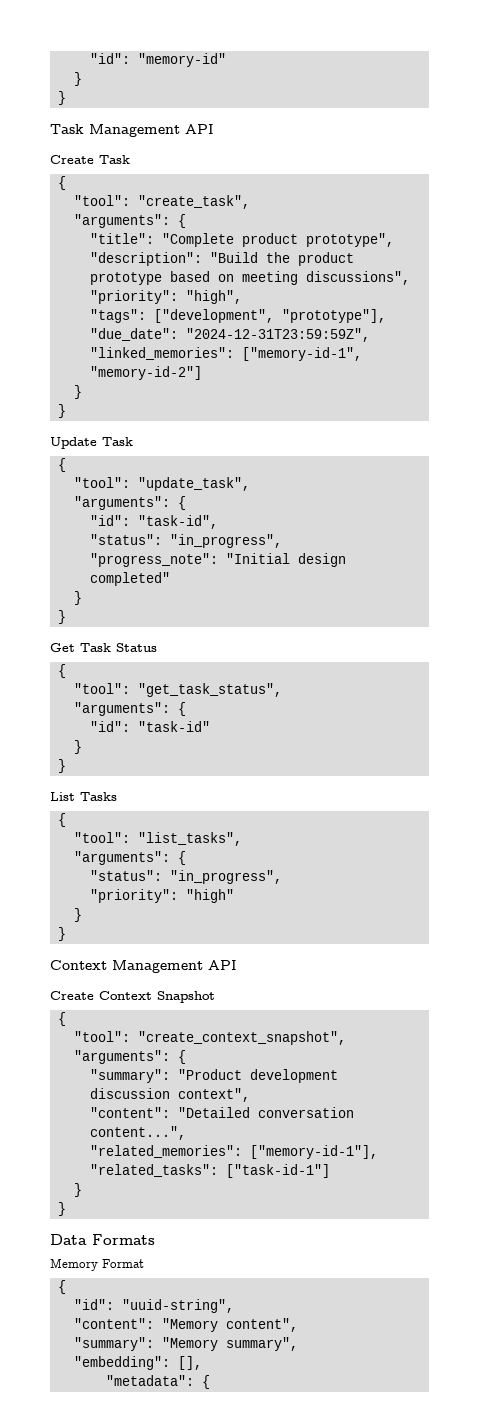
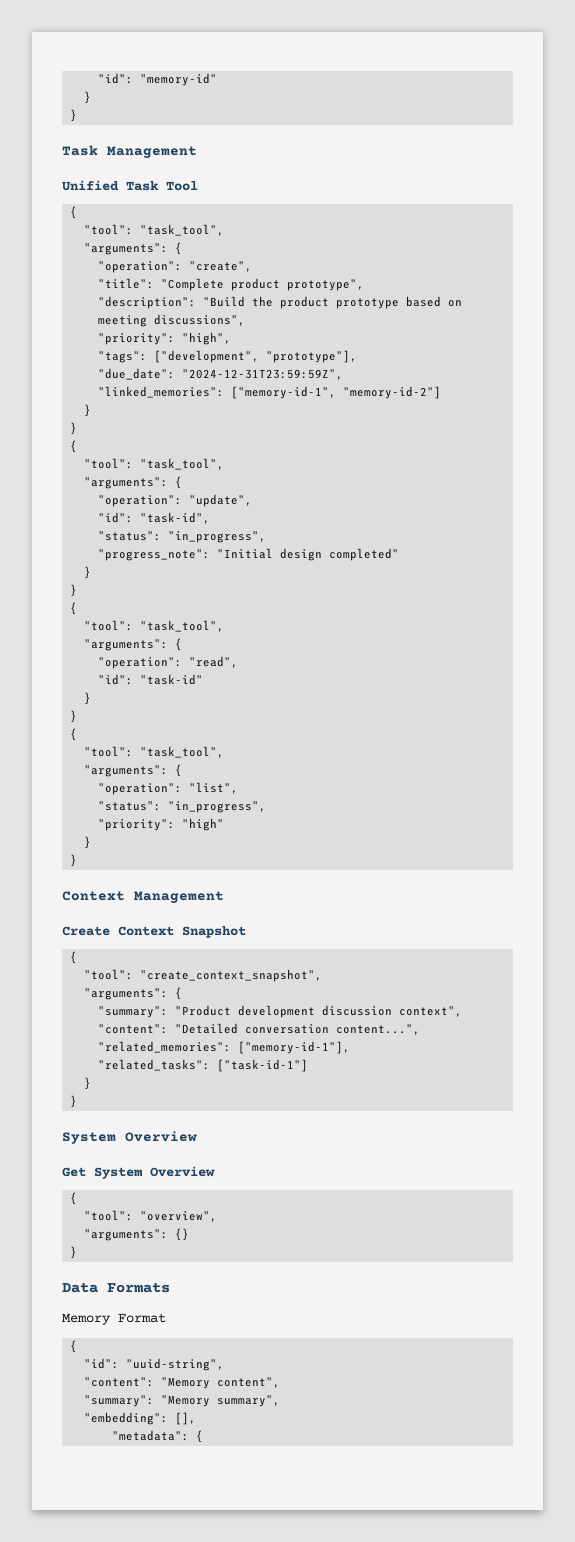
[185,124,214,134] [50,155,130,164] [57,176,66,190] [73,195,250,209] [73,214,186,228] API // Create Task // { // "tool": "create_task", // "arguments": { -> [62,180,198,191] [70,206,78,219] [84,224,225,236] [84,242,183,255] [98,261,253,273] // Unified Task Tool // { // "tool": "task_tool", // "arguments": { // "operation": "create",
[50,437,133,449] [57,458,66,472] [73,477,250,491] [73,496,186,510] // Update Task // { // "tool": "update_task", // "arguments": { -> [70,440,78,453] [84,458,225,470] [84,476,183,489] [98,494,253,507] // { // "tool": "task_tool", // "arguments": { // "operation": "update",
[50,643,157,652] [57,664,66,678] [73,683,282,697] [73,702,186,716] // Get Task Status // { // "tool": "get_task_status", // "arguments": { -> [70,602,78,615] [84,620,225,632] [84,638,183,651] [98,656,239,669] // { // "tool": "task_tool", // "arguments": { // "operation": "read",
[50,792,117,801] [57,813,66,827] [73,832,242,846] [73,851,186,865] // List Tasks // { // "tool": "list_tasks", // "arguments": { -> [70,728,78,741] [84,746,225,758] [84,764,183,777] [98,782,239,795] // { // "tool": "task_tool", // "arguments": { // "operation": "list",
[208,960,237,970] API -> (224, 897) none
(66, 1209) none -> [62,1131,197,1144] [62,1166,215,1179] [70,1192,78,1205] [84,1210,218,1222] [84,1228,190,1241] [70,1246,78,1259] // System Overview // Get System Overview // { // "tool": "overview", // "arguments": {} // }

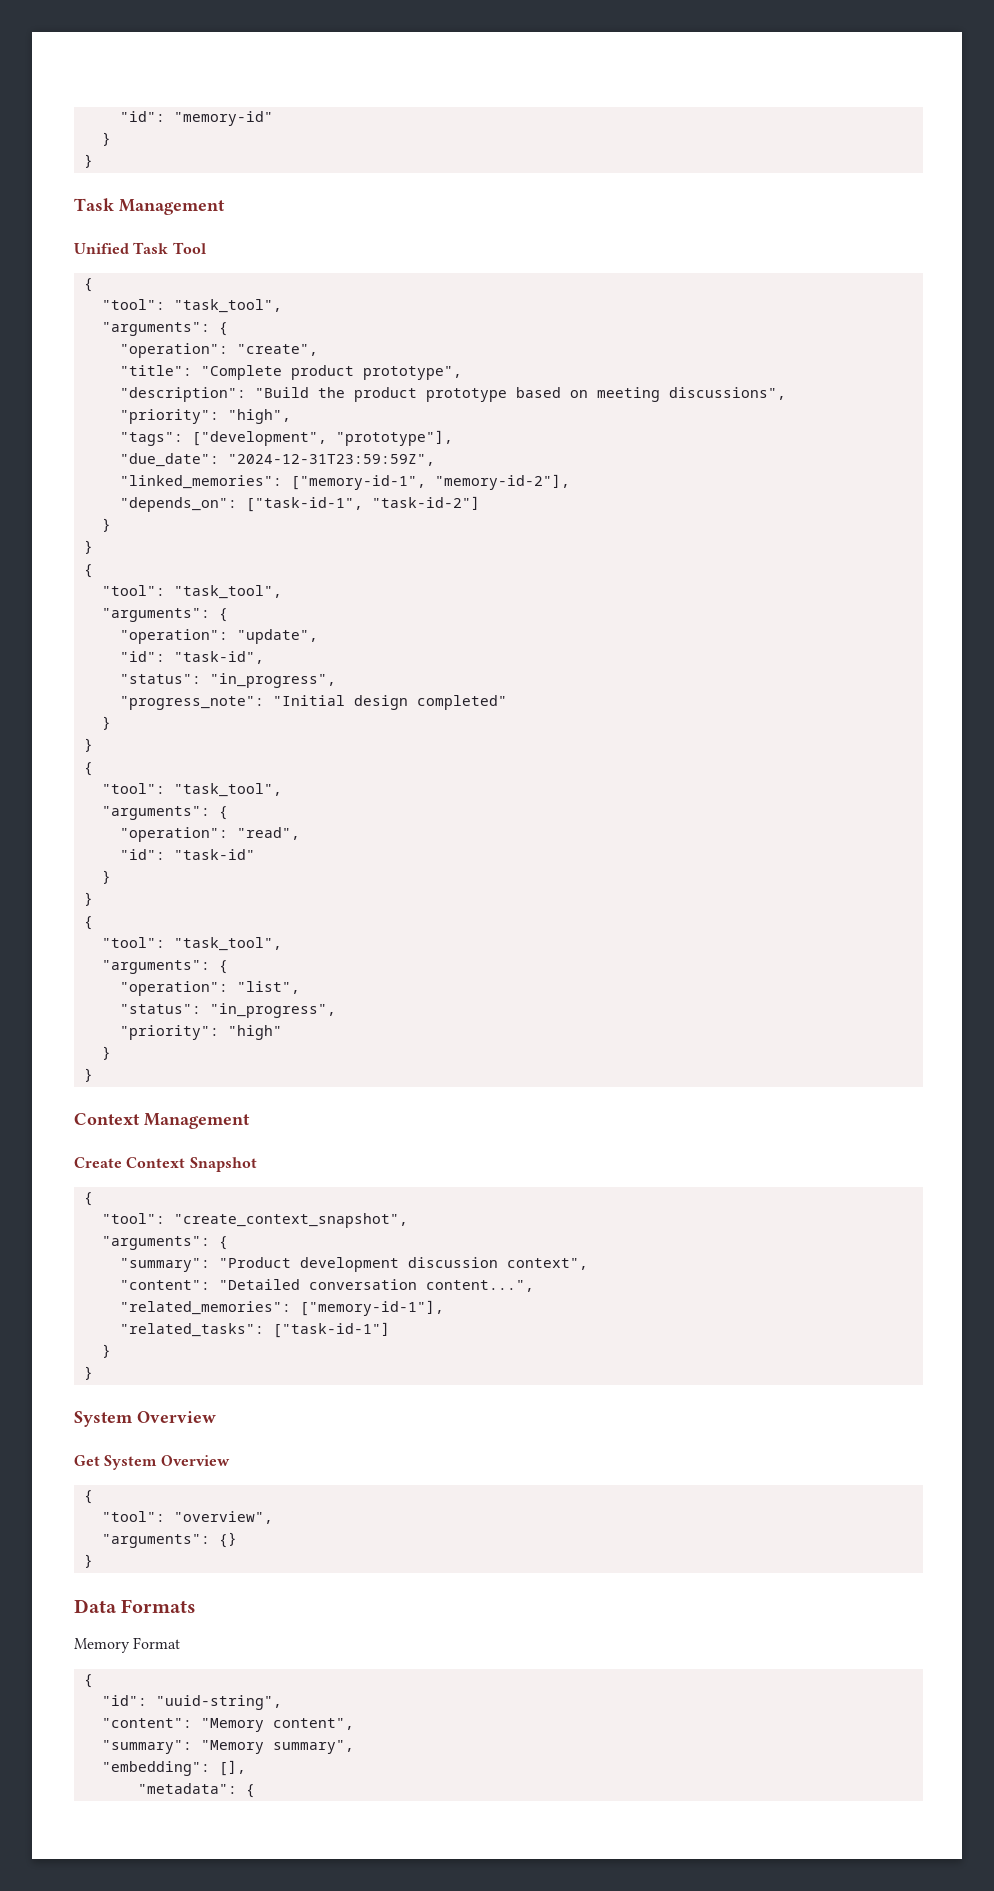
[343,386,442,399] "memory-id-2"] -> [434,474,570,490] [119,496,480,512] "memory-id-2"], // "depends_on": ["task-id-1", "task-id-2"]

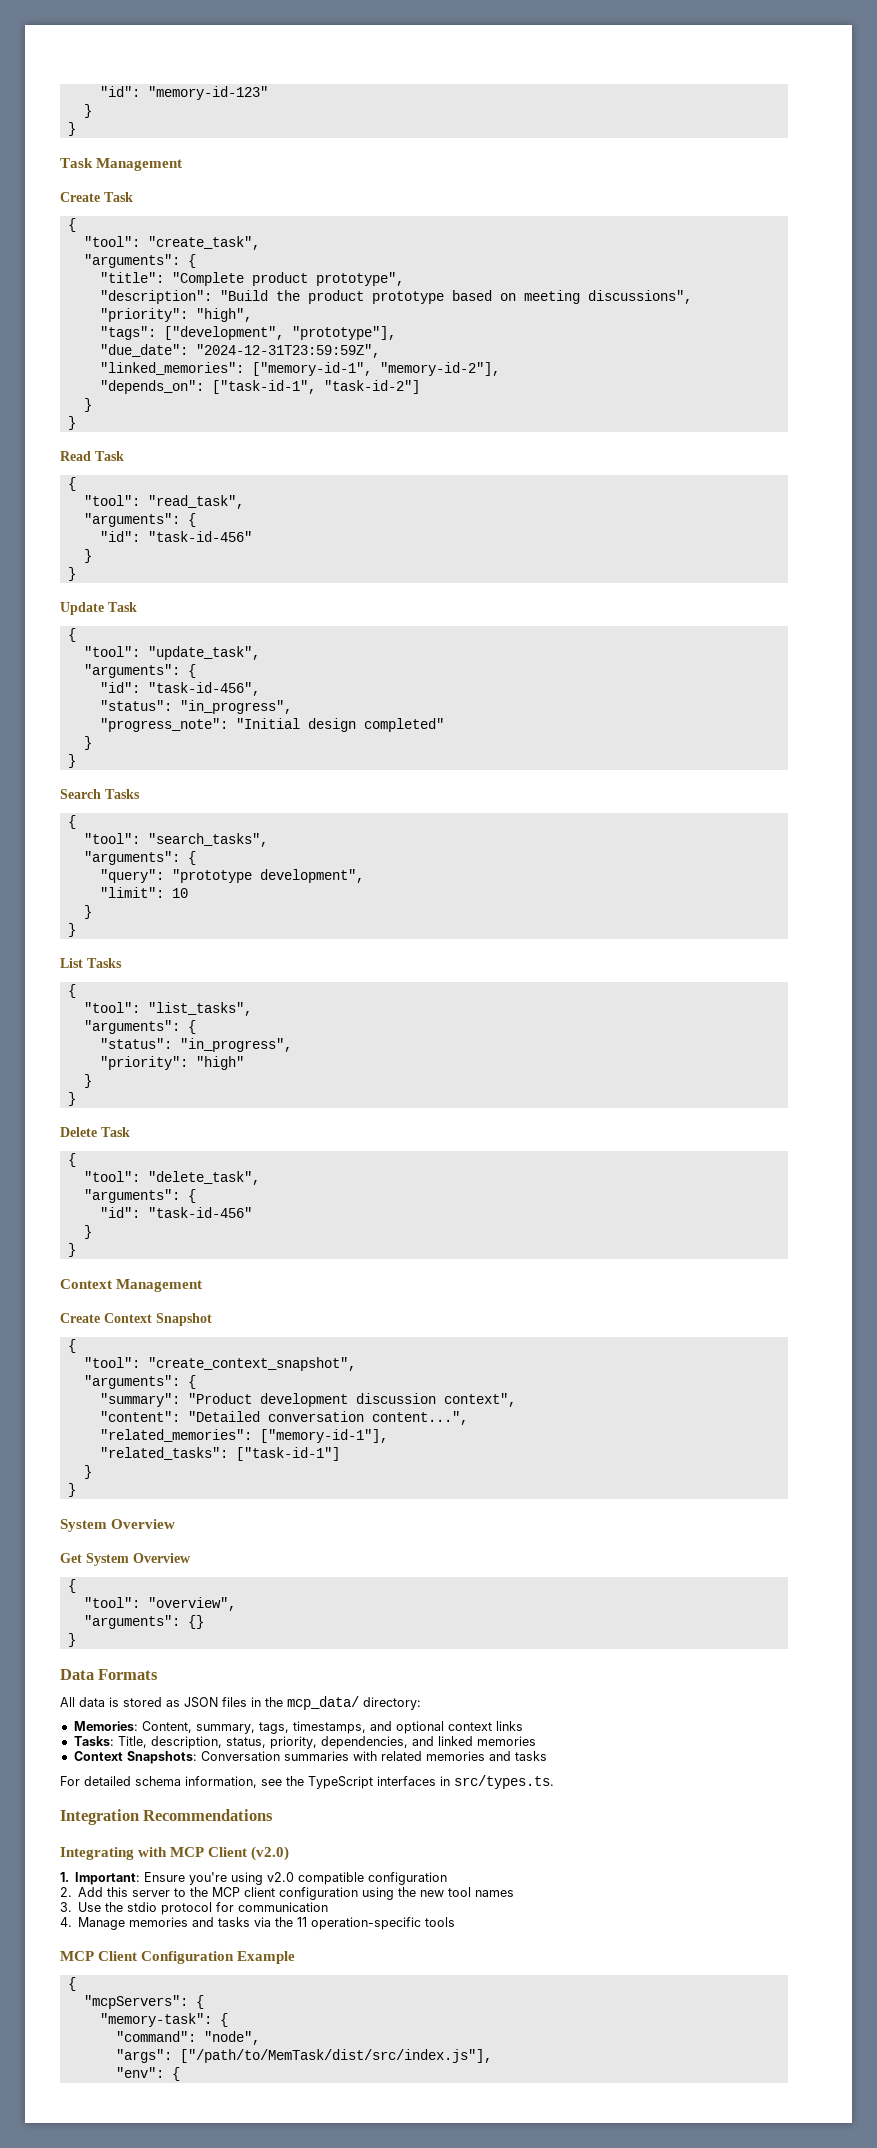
[119,111,273,126] "id": "memory-id" -> [99,86,268,100] "id": "memory-id-123"
[74,242,206,254] [83,278,93,292] [101,299,282,313] [101,322,228,336] [119,343,318,358] Unified Task Tool // { // "tool": "task_tool", // "arguments": { // "operation": "create", -> [60,192,133,202] [67,218,76,232] [83,236,260,250] [83,254,196,268] Create Task // { // "tool": "create_task", // "arguments": {
[83,564,93,578] [101,585,282,599] [101,608,228,622] [119,629,318,644] [119,651,264,664] // { // "tool": "task_tool", // "arguments": { // "operation": "update", // "id": "task-id", -> [60,451,124,461] [67,477,76,491] [83,495,244,509] [83,513,196,527] [99,531,252,542] [83,549,92,563] [67,567,76,581] [60,602,137,615] [67,628,76,642] [83,646,260,660] [83,664,196,678] [99,682,260,696] // Read Task // { // "tool": "read_task", // "arguments": { // "id": "task-id-456" // } // } // Update Task // { // "tool": "update_task", // "arguments": { // "id": "task-id-456",
[83,762,93,776] [101,783,282,797] [101,806,228,820] [119,827,300,842] [119,849,255,860] [101,870,111,884] [83,892,93,906] [83,916,93,930] [101,937,282,951] [101,960,228,974] [119,981,300,996] // { // "tool": "task_tool", // "arguments": { // "operation": "read", // "id": "task-id" // } // } // { // "tool": "task_tool", // "arguments": { // "operation": "list", -> [60,789,140,799] [67,815,76,829] [83,833,268,847] [83,851,196,865] [99,869,364,883] [99,887,188,898] [83,905,92,919] [67,923,76,937] [60,958,122,968] [67,984,76,998] [83,1002,252,1016] [83,1020,196,1034] // Search Tasks // { // "tool": "search_tasks", // "arguments": { // "query": "prototype development", // "limit": 10 // } // } // List Tasks // { // "tool": "list_tasks", // "arguments": {
(93, 1075) none -> [60,1127,130,1137] [67,1153,76,1167] [83,1171,260,1185] [83,1189,196,1203] [99,1207,252,1218] [83,1225,92,1239] [67,1243,76,1257] // Delete Task // { // "tool": "delete_task", // "arguments": { // "id": "task-id-456" // } // }
[74,1637,181,1653] [83,1674,93,1688] [101,1695,282,1710] [101,1718,354,1732] [101,1740,354,1754] [101,1760,246,1776] [137,1783,237,1794] Memory Format // { // "id": "uuid-string", // "content": "Memory content", // "summary": "Memory summary", // "embedding": [], // "metadata": -> [60,1696,421,1710] [73,1721,523,1734] [73,1736,536,1749] [73,1751,547,1764] [60,1775,554,1789] [60,1809,274,1825] [60,1846,290,1861] [60,1872,448,1885] [60,1887,515,1900] [60,1902,329,1915] [60,1917,456,1930] [60,1951,296,1964] [67,1977,76,1991] [83,1995,204,2009] [99,2013,228,2027] [115,2031,260,2045] [115,2049,492,2063] [115,2067,164,2078] All data is stored as JSON files in the mcp_data/ directory: // Memories: Content, summary, tags, timestamps, and optional context links // Tasks: Title, description, status, priority, dependencies, and linked memories // Context Snapshots: Conversation summaries with related memories and tasks // For detailed schema information, see the TypeScript interfaces in src/types.ts. // Integration Recommendations // Integrating with MCP Client (v2.0) // 1. Important: Ensure you're using v2.0 compatible configuration // 2. Add this server to the MCP client configuration using the new tool names // 3. Use the stdio protocol for communication // 4. Manage memories and tasks via the 11 operation-specific tools // MCP Client Configuration Example // { // "mcpServers": { // "memory-task": { // "command": "node", // "args": ["/path/to/MemTask/dist/src/index.js"], // "env":

